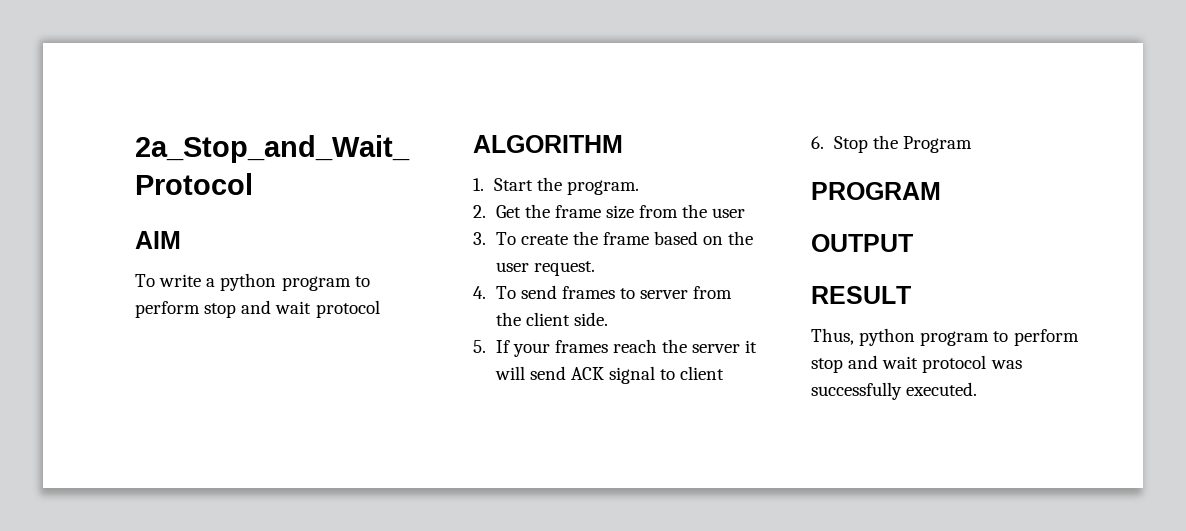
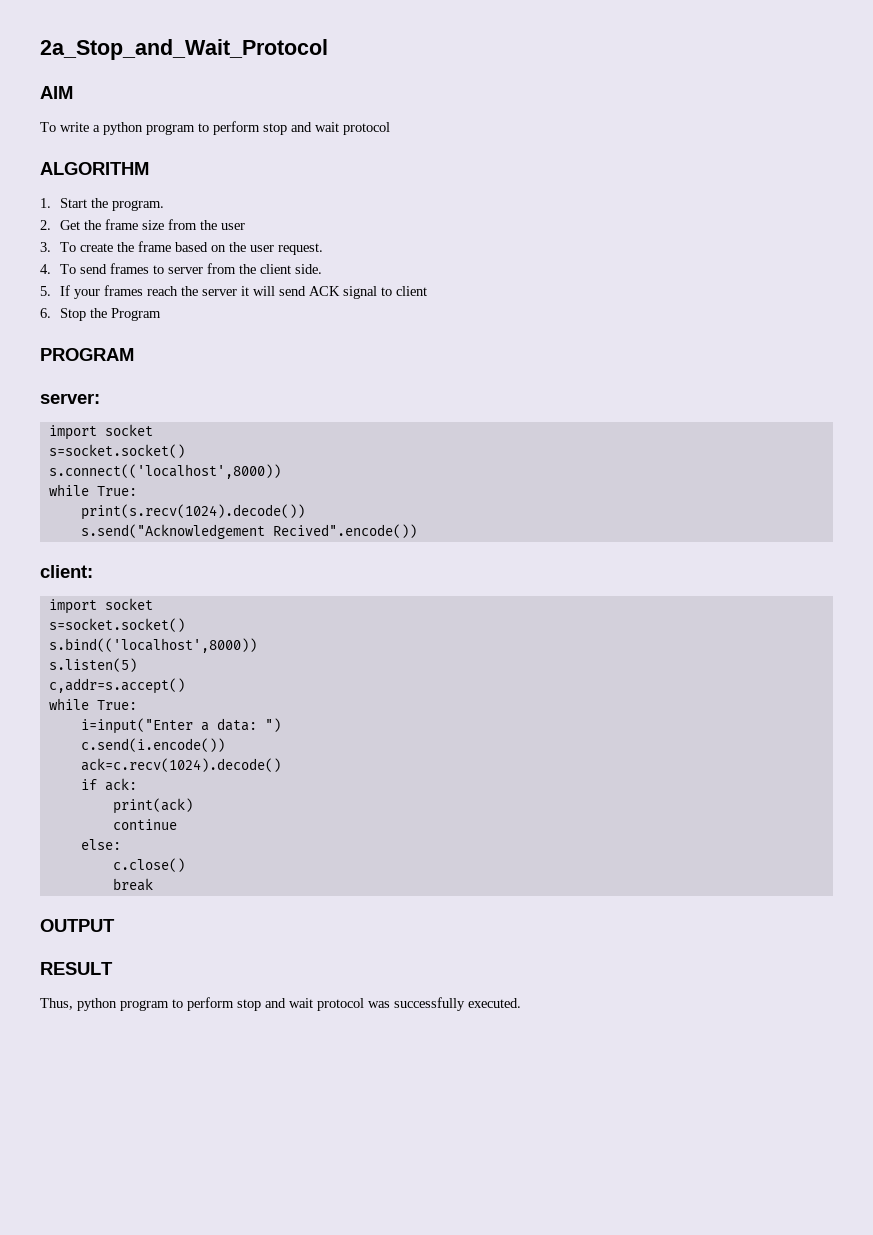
(941, 191) none -> [40,393,100,404] [48,424,153,440] [48,444,185,458] [48,464,281,479] [48,484,137,496] [80,504,305,520] [80,524,417,539] [40,565,93,578] [48,598,153,614] [48,618,185,632] [48,638,257,653] [48,658,137,672] [48,678,185,694] [48,698,137,710] [80,718,281,734] [80,738,225,752] [80,758,281,772] [80,778,137,791] [112,798,193,814] [112,819,177,830] [80,839,121,850] [112,858,185,872] [112,878,153,891] // server: // import socket // s=socket.socket() // s.connect(('localhost',8000)) // while True: // print(s.recv(1024).decode()) // s.send("Acknowledgement Recived".encode()) // client: // import socket // s=socket.socket() // s.bind(('localhost',8000)) // s.listen(5) // c,addr=s.accept() // while True: // i=input("Enter a data: ") // c.send(i.encode()) // ack=c.recv(1024).decode() // if ack: // print(ack) // continue // else: // c.close() // break

